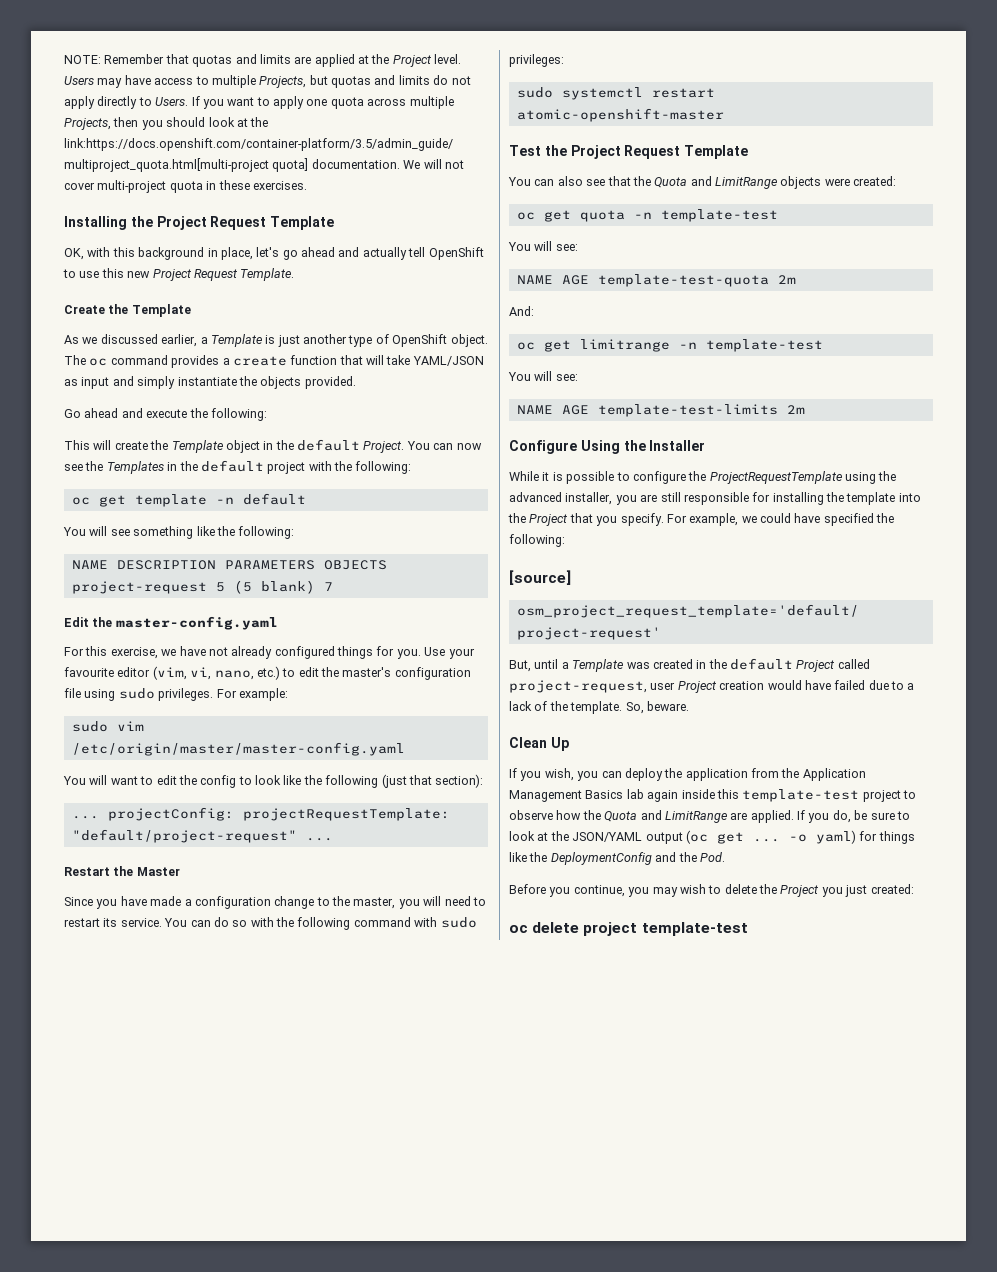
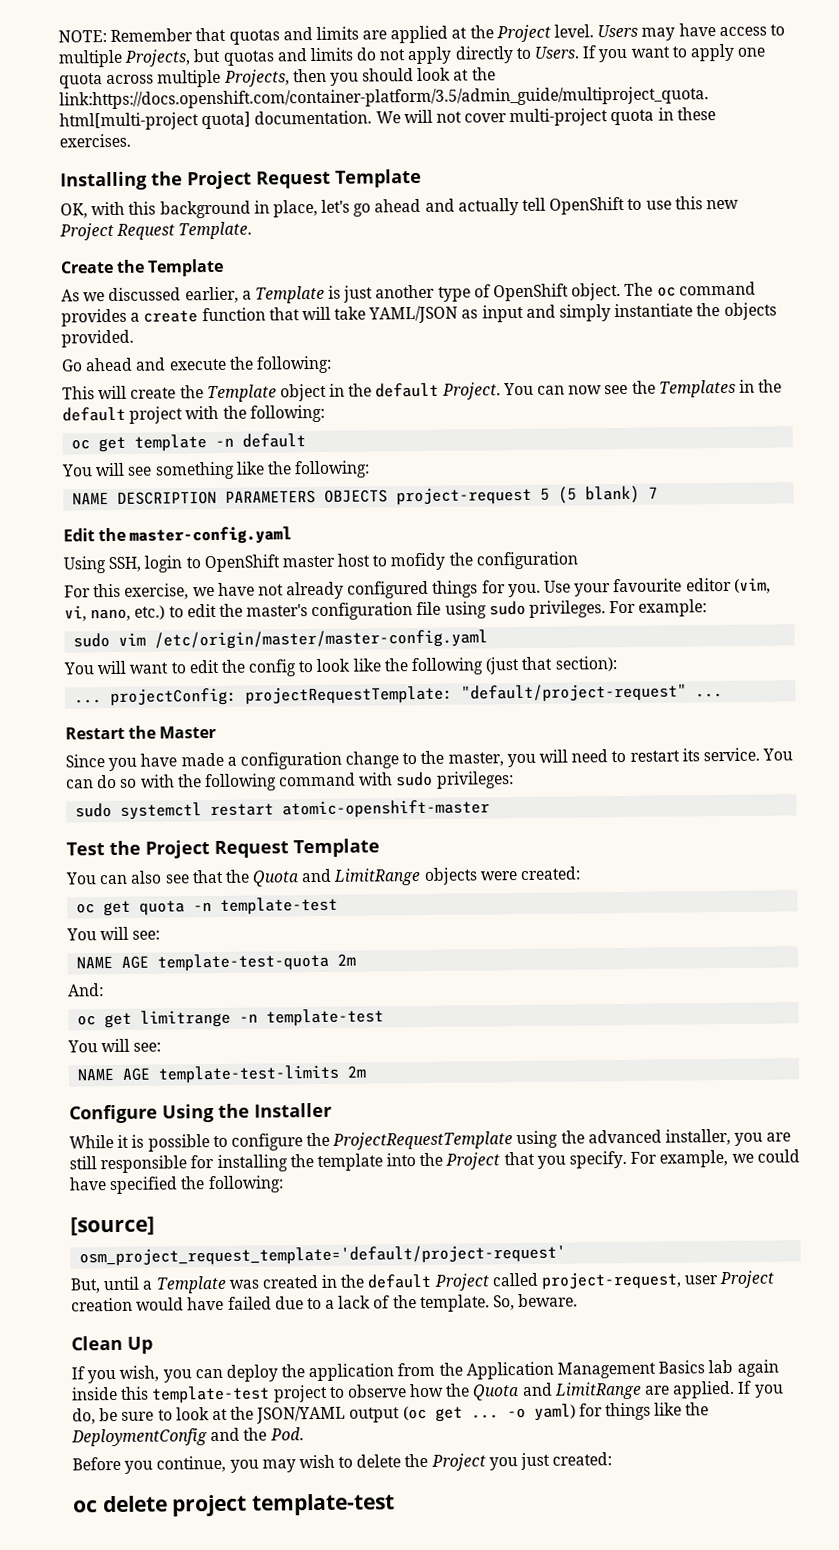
(278, 623) none -> [63,551,578,574] // Using SSH, login to OpenShift master host to mofidy the configuration

